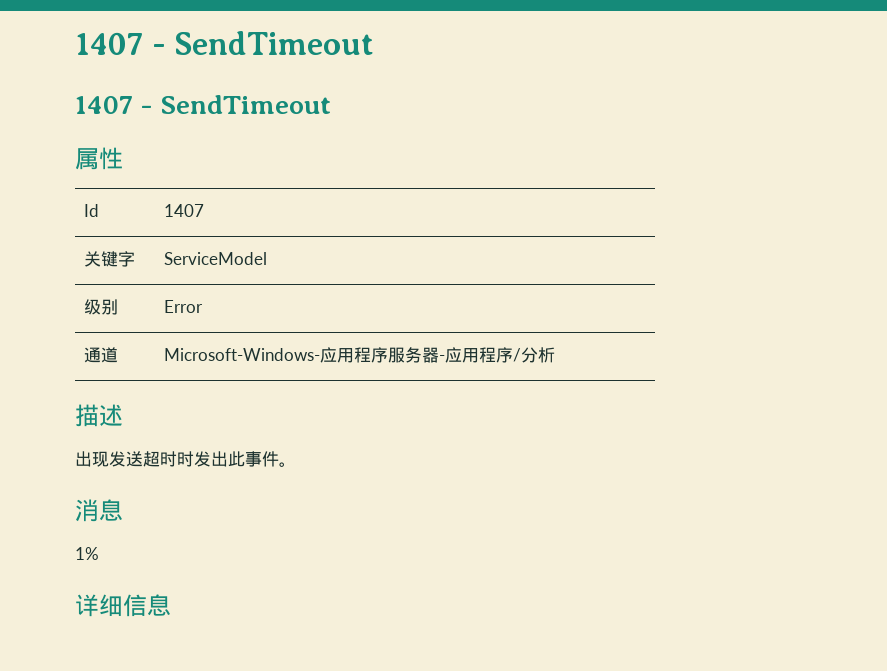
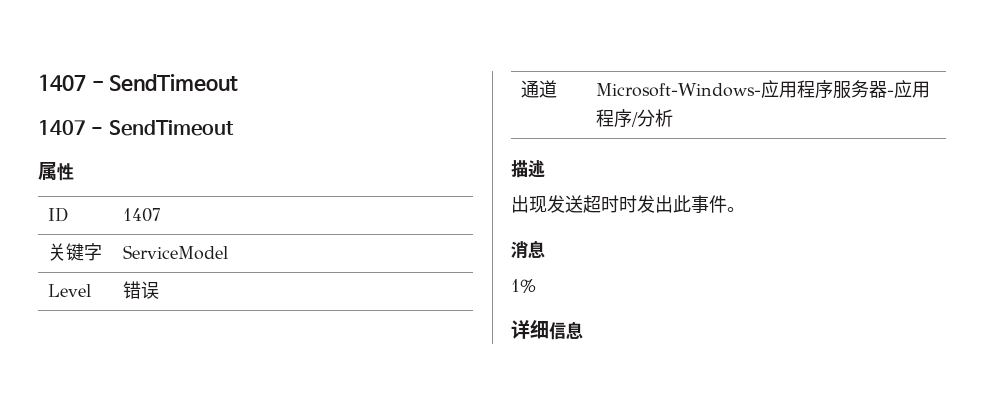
[83,204,99,217] Id -> [47,207,69,222] ID
[83,299,118,315] [163,300,203,313] 级别 | Error -> [47,284,91,297] [122,281,159,299] Level | 错误

